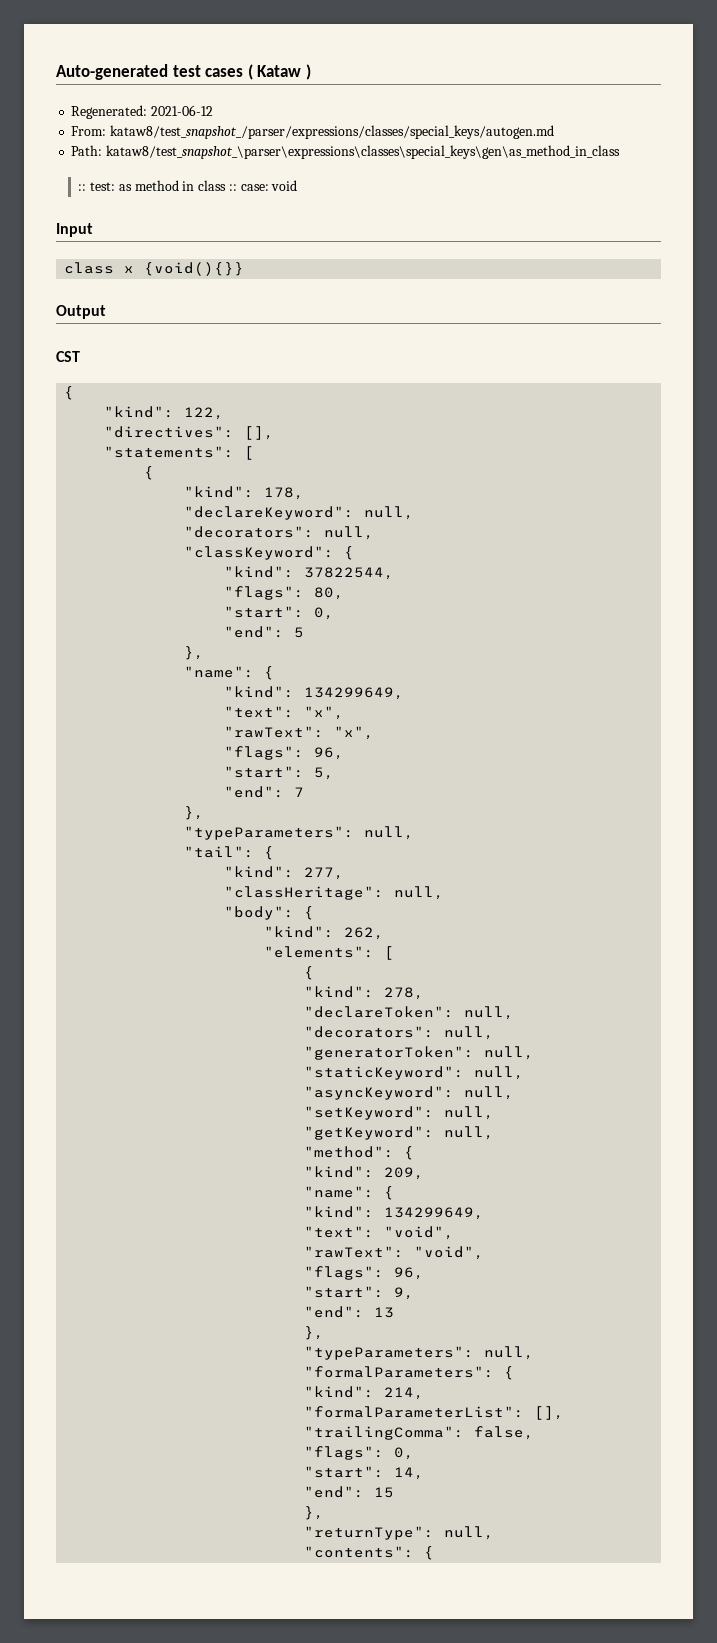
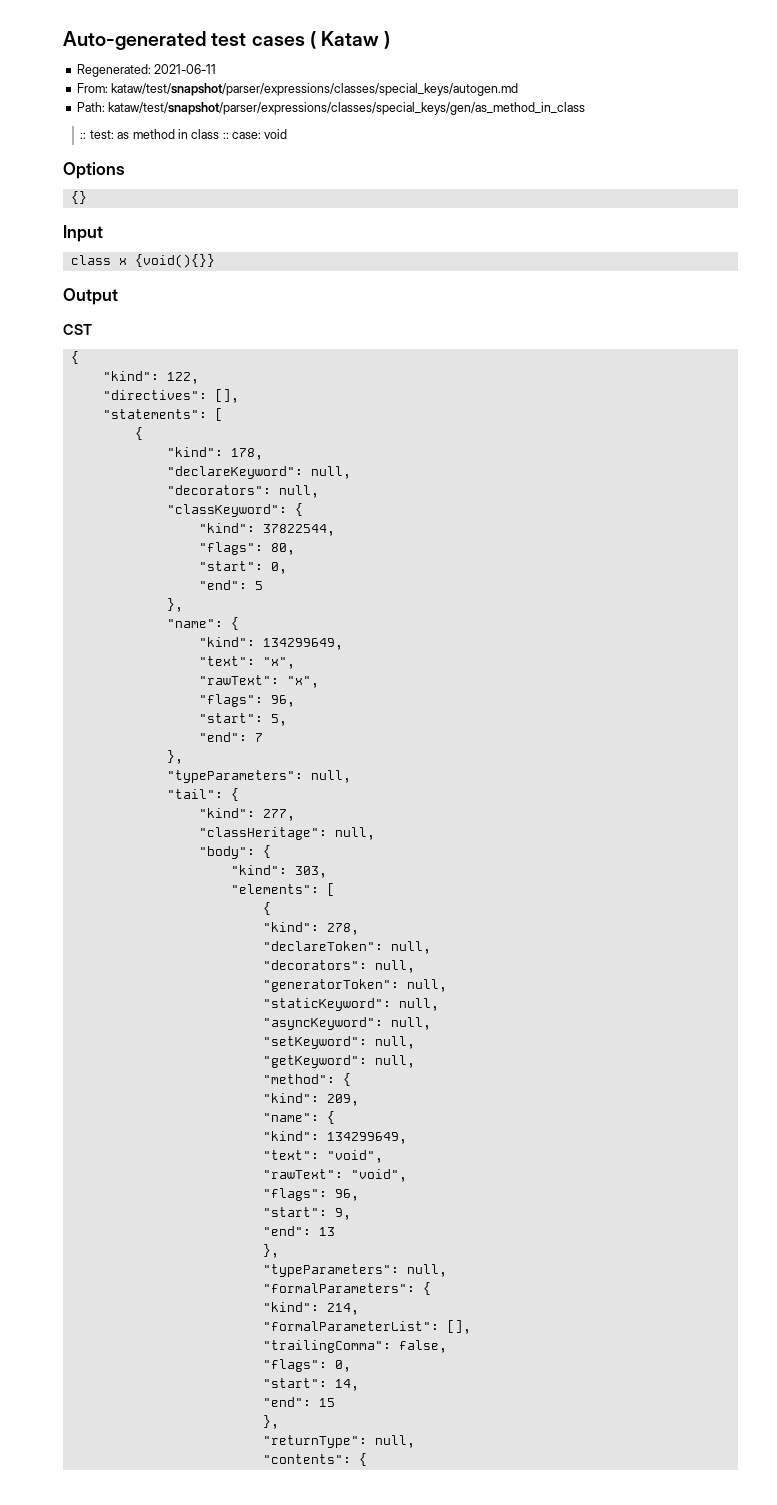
[151,105,214,116] 2021-06-12 -> [154,64,217,74] 2021-06-11
[110,125,555,139] kataw8/test_snapshot_/parser/expressions/classes/special_keys/autogen.md -> [111,83,519,96] kataw/test/snapshot/parser/expressions/classes/special_keys/autogen.md
[106,145,621,159] kataw8/test_snapshot_\parser\expressions\classes\special_keys\gen\as_method_in_class -> [108,102,586,115] kataw/test/snapshot/parser/expressions/classes/special_keys/gen/as_method_in_class
(298, 185) none -> [63,162,125,179] [70,191,87,204] // Options // {}
[344,927,385,940] 262, -> [294,866,327,878] 303,

